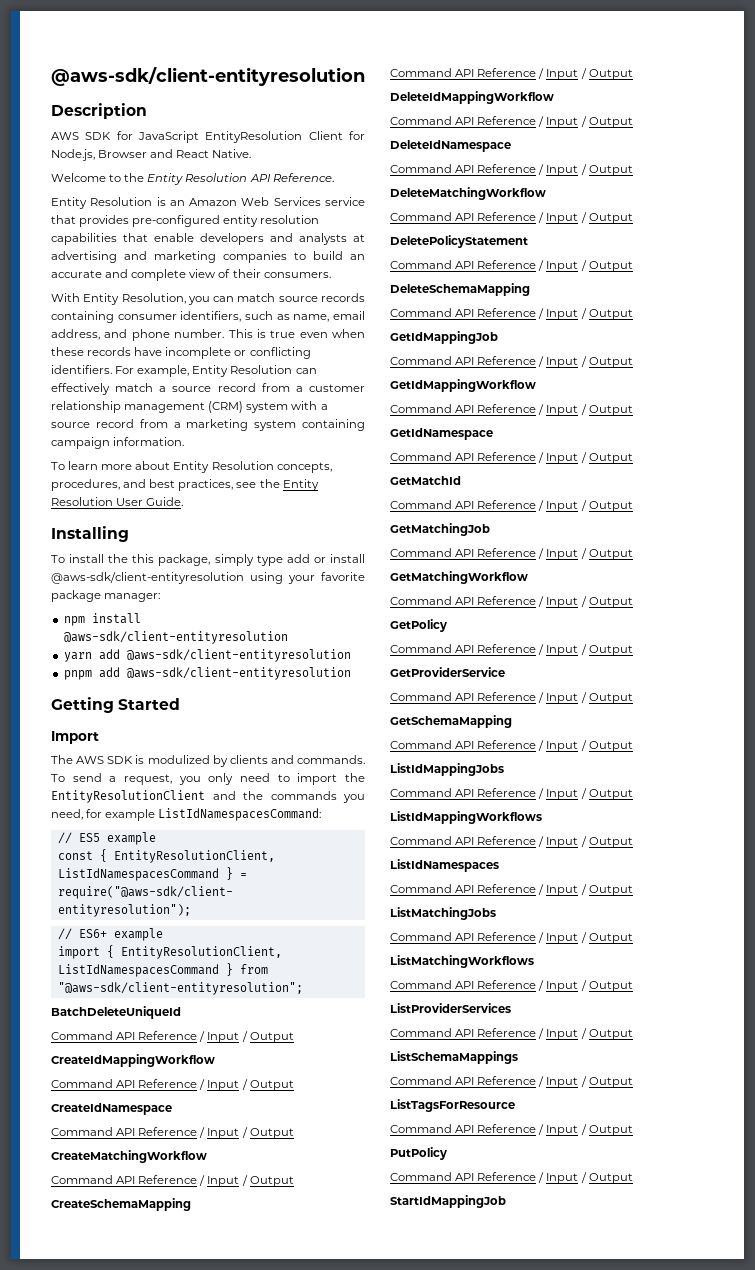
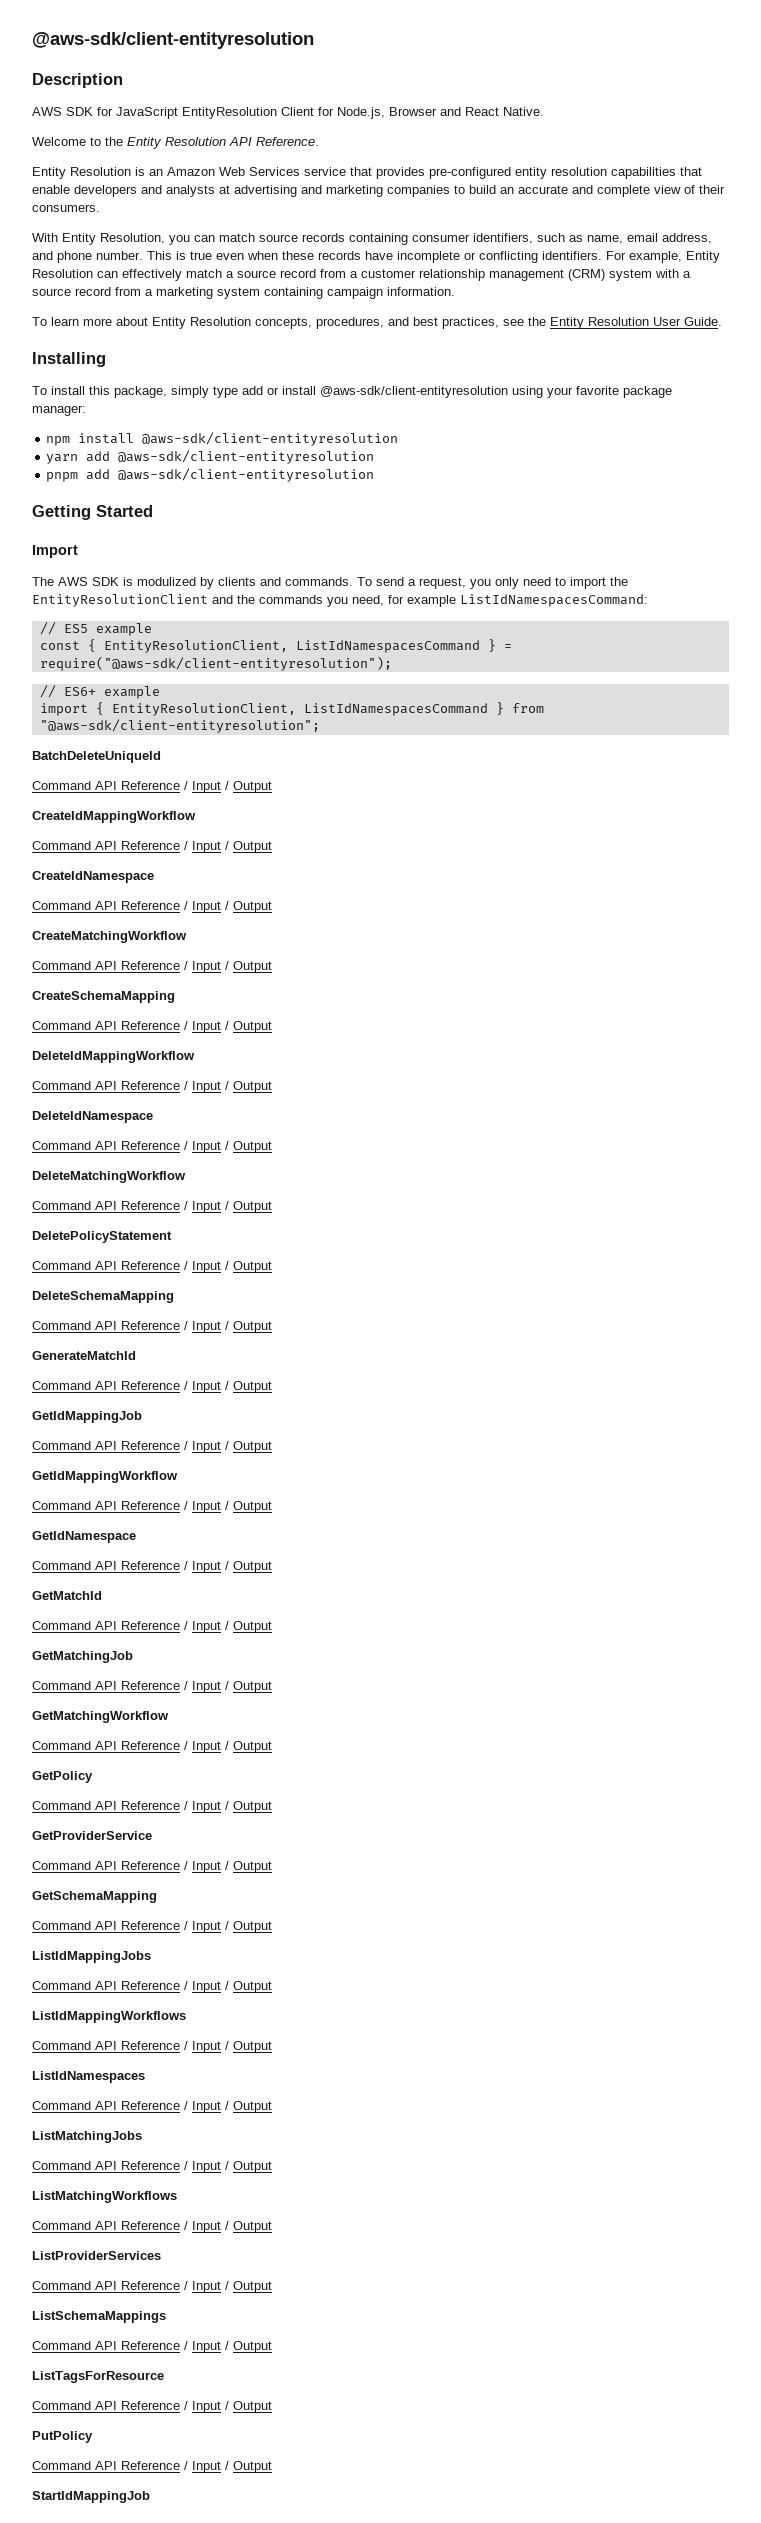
[108,554,129,563] the -> (85, 390) none
(633, 314) none -> [32,1351,136,1360] [32,1381,272,1393] // GenerateMatchId // Command API Reference / Input / Output

